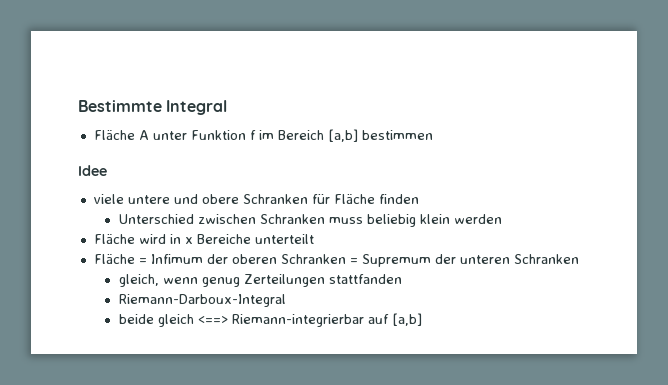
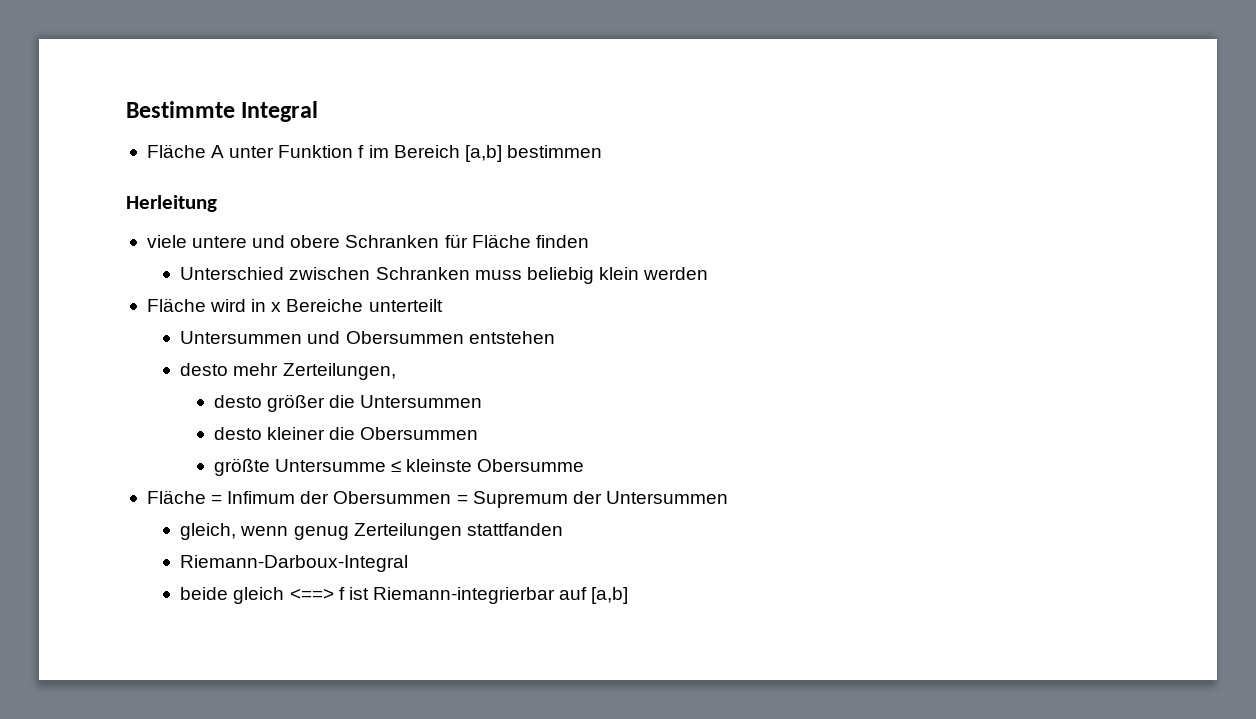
[78,165,107,176] Idee -> [126,195,217,212] Herleitung
(314, 239) none -> [180,331,555,344] [180,363,396,380] [213,394,482,412] [213,427,478,440] [213,458,585,476] // Untersummen und Obersummen entstehen // desto mehr Zerteilungen, // desto größer die Untersummen // desto kleiner die Obersummen // größte Untersumme ≤ kleinste Obersumme
[231,254,346,264] oberen Schranken -> [333,491,452,504] Obersummen
[459,254,579,264] unteren Schranken -> [605,491,728,504] Untersummen
(228, 320) none -> [338,587,369,600] f ist

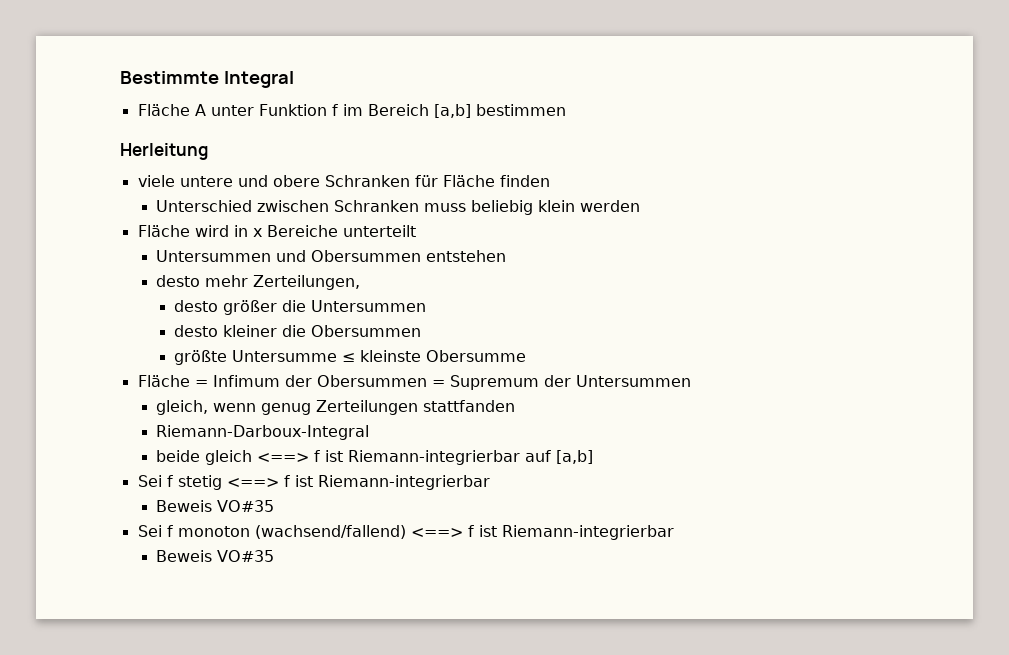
(629, 595) none -> [137,475,490,490] [156,500,275,512] [137,525,674,540] [156,550,275,562] // Sei f stetig <==> f ist Riemann-integrierbar // Beweis VO#35 // Sei f monoton (wachsend/fallend) <==> f ist Riemann-integrierbar // Beweis VO#35

